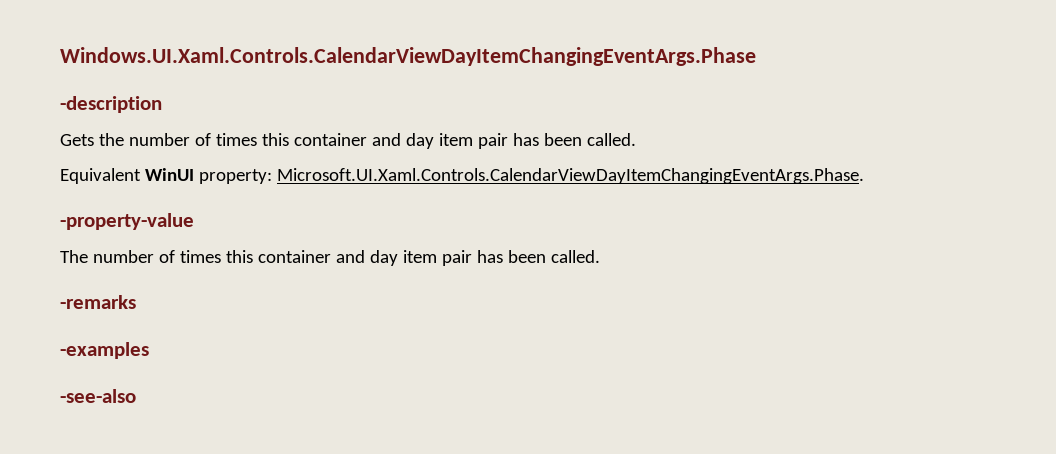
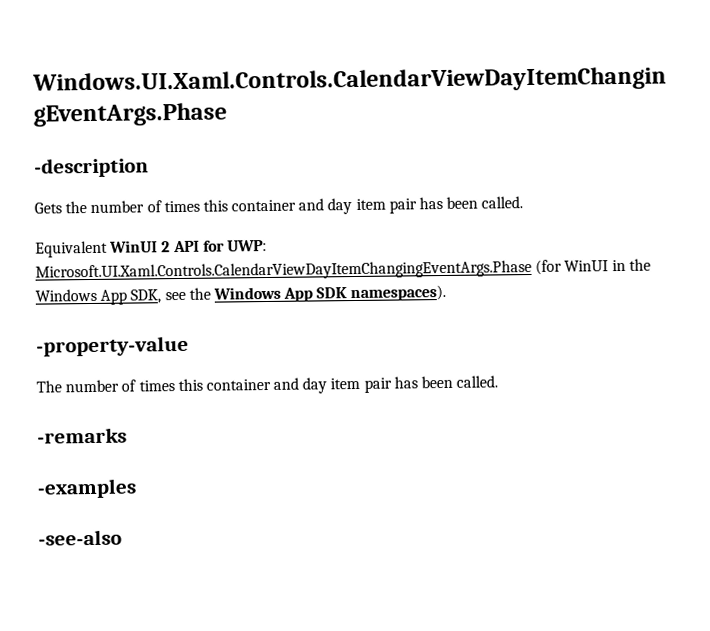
[198,168,864,184] property: Microsoft.UI.Xaml.Controls.CalendarViewDayItemChangingEventArgs.Phase. -> [161,240,267,253] [35,258,651,282] [35,284,447,305] 2 API for UWP: Microsoft.UI.Xaml.Controls.CalendarViewDayItemChangingEventArgs.Phase (for WinUI in the Windows App SDK, see the Windows App SDK namespaces).

